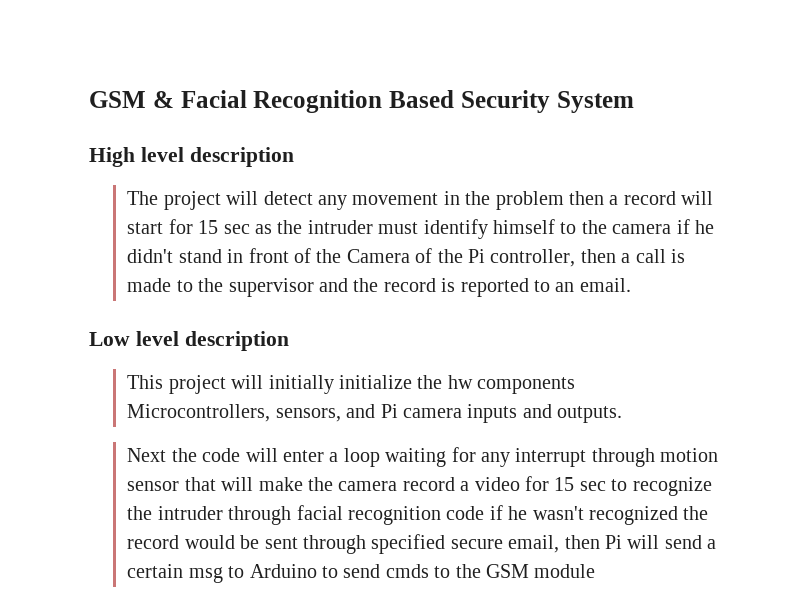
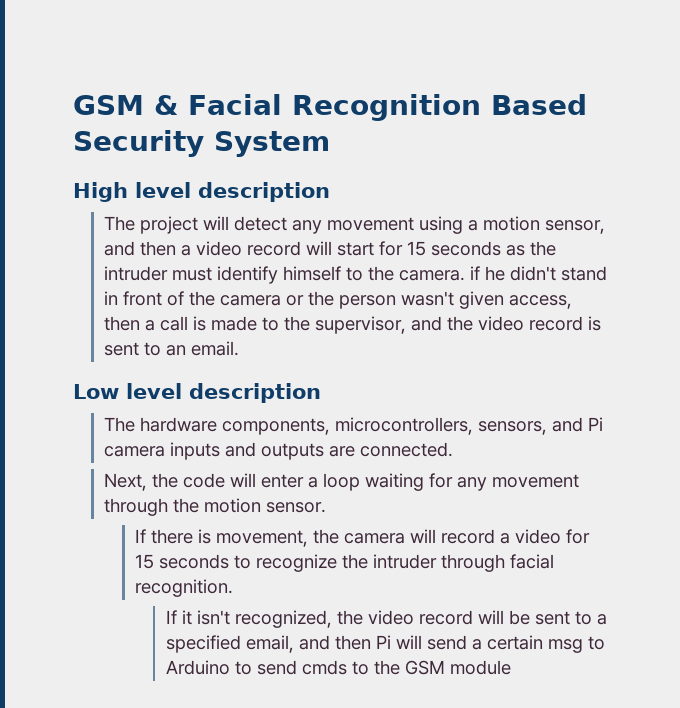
[443,191,619,210] in the problem then a -> [418,216,605,234] [103,241,242,256] using a motion sensor, and then a video
[223,224,250,234] sec -> [430,241,501,256] seconds
[612,224,672,234] camera -> [398,270,465,281] camera.
[346,248,576,267] Camera of the Pi controller, -> [219,291,572,309] camera or the person wasn't given access,
[228,278,314,297] supervisor -> [314,316,406,334] supervisor,
(379, 285) none -> [477,316,524,331] video
[460,278,529,297] reported -> [103,342,139,356] sent
[127,375,576,394] [127,404,271,422] This project will initially initialize the hw components Microcontrollers, -> [103,417,473,435] The hardware components, microcontrollers,
[557,406,623,423] [127,448,167,462] outputs. // Next -> [260,442,453,460] [103,473,147,491] outputs are connected. // Next,
[515,448,719,467] [127,477,398,491] interrupt through motion sensor that will make the camera -> [491,474,579,488] [103,498,326,516] [134,529,436,547] movement through the motion sensor. // If there is movement, the camera will
[579,481,606,491] sec -> [158,554,229,569] seconds
[347,505,709,525] [127,534,560,554] recognition code if he wasn't recognized the record would be sent through specified secure email, -> [134,579,233,597] [165,610,607,628] [165,635,330,653] recognition. // If it isn't recognized, the video record will be sent to a specified email, and

